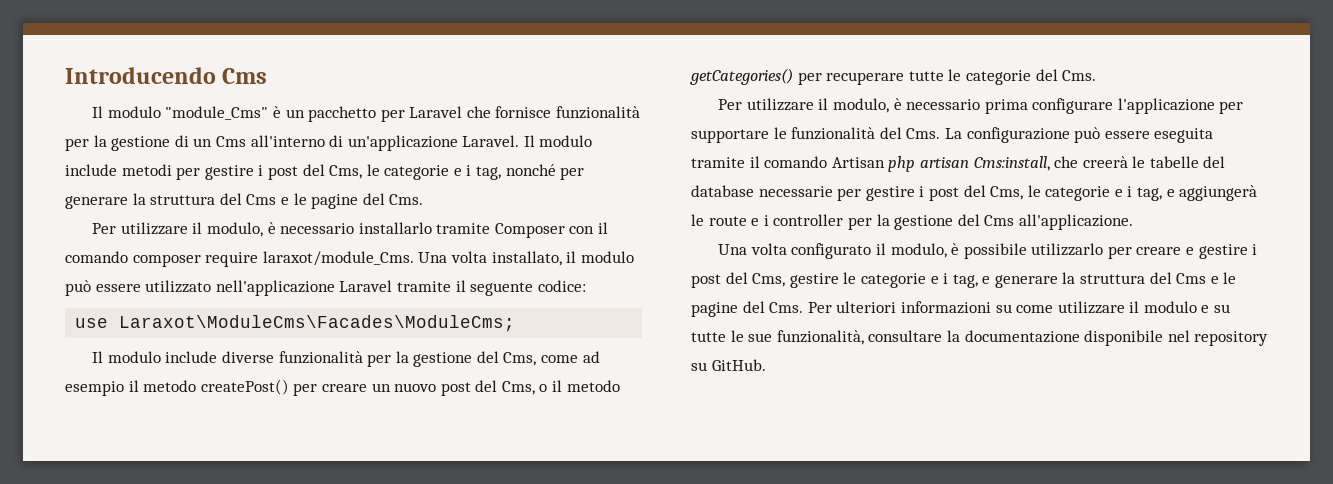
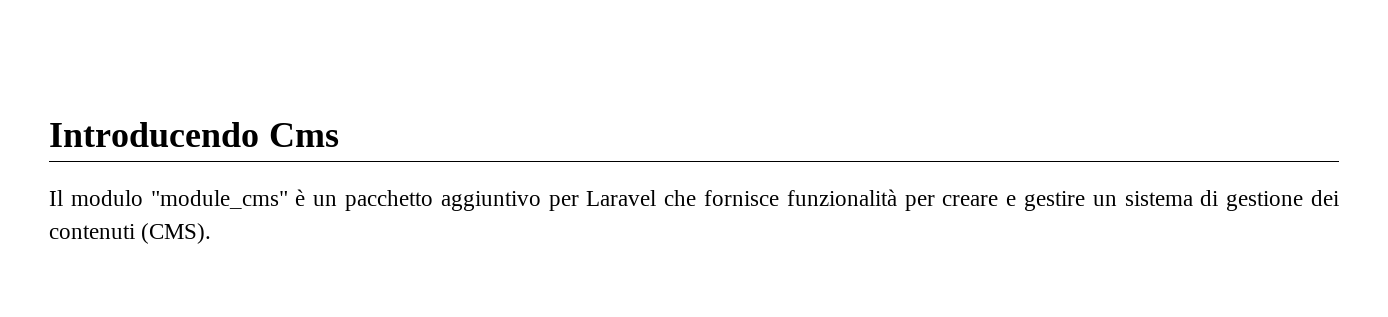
[165,106,269,120] "module_Cms" -> [150,190,288,209] "module_cms"
(377, 114) none -> [440,191,541,211] aggiuntivo
[93,135,593,151] [65,164,585,180] [65,193,424,209] [92,222,609,238] [65,251,634,267] [65,280,586,296] [75,315,516,332] [92,351,600,367] [65,379,620,396] [690,68,1097,85] [718,98,1244,114] [691,127,1214,143] [691,156,1226,172] [691,185,1258,201] [691,214,1133,230] [718,243,1258,259] [691,272,1237,288] [691,301,1231,317] [691,330,1269,346] [691,359,766,371] la gestione di un Cms all'interno di un'applicazione Laravel. Il modulo include metodi per gestire i post del Cms, le categorie e i tag, nonché per generare la struttura del Cms e le pagine del Cms. // Per utilizzare il modulo, è necessario installarlo tramite Composer con il comando composer require laraxot/module_Cms. Una volta installato, il modulo può essere utilizzato nell'applicazione Laravel tramite il seguente codice: // use Laraxot\ModuleCms\Facades\ModuleCms; // Il modulo include diverse funzionalità per la gestione del Cms, come ad esempio il metodo createPost() per creare un nuovo post del Cms, o il metodo getCategories() per recuperare tutte le categorie del Cms. // Per utilizzare il modulo, è necessario prima configurare l'applicazione per supportare le funzionalità del Cms. La configurazione può essere eseguita tramite il comando Artisan php artisan Cms:install, che creerà le tabelle del database necessarie per gestire i post del Cms, le categorie e i tag, e aggiungerà le route e i controller per la gestione del Cms all'applicazione. // Una volta configurato il modulo, è possibile utilizzarlo per creare e gestire i post del Cms, gestire le categorie e i tag, e generare la struttura del Cms e le pagine del Cms. Per ulteriori informazioni su come utilizzare il modulo e su tutte le sue funzionalità, consultare la documentazione disponibile nel repository su GitHub. -> [942,190,1339,211] [49,223,212,244] creare e gestire un sistema di gestione dei contenuti (CMS).

